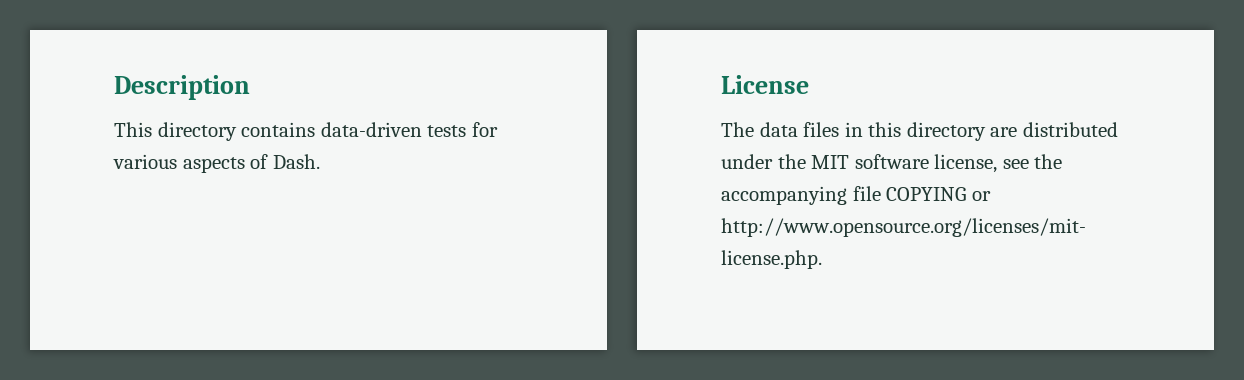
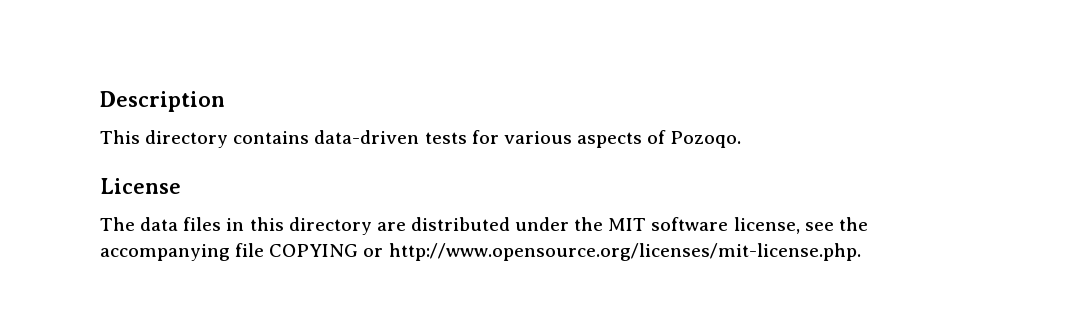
[272,154,320,169] Dash. -> [670,131,742,148] Pozoqo.

